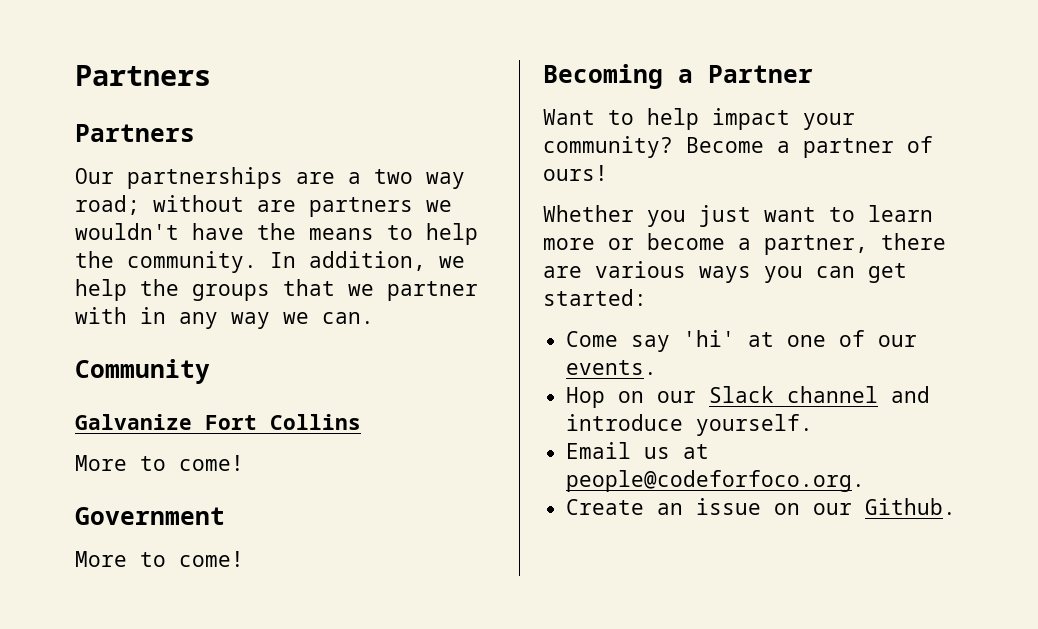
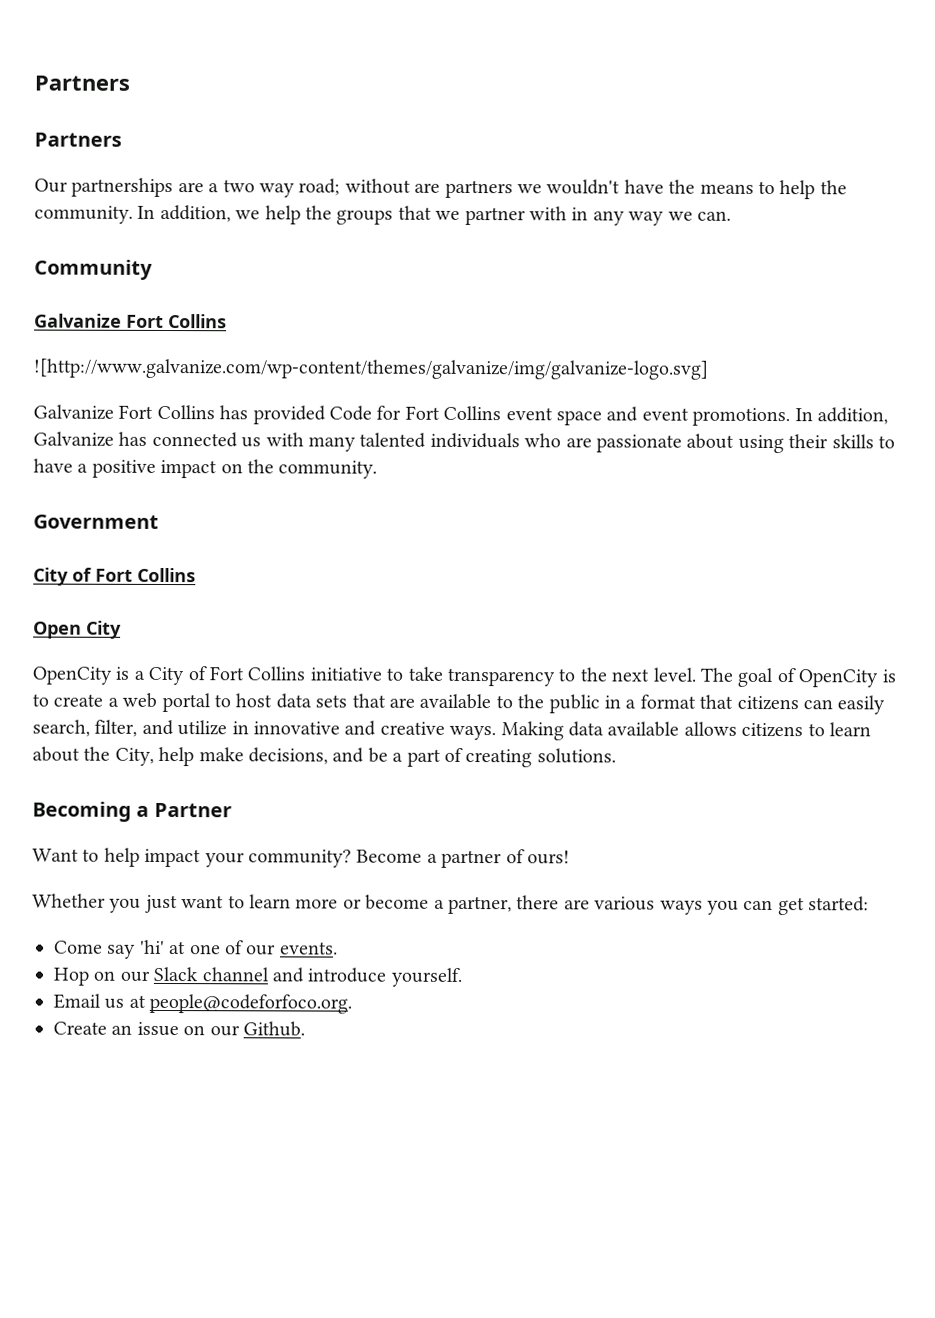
[75,455,244,471] [75,507,225,525] [75,551,244,567] More to come! // Government // More to come! -> [33,358,708,380] [33,404,888,427] [33,431,895,454] [33,458,378,479] [33,514,159,529] [33,567,196,586] [33,620,122,639] [32,666,896,688] [32,692,886,715] [32,719,871,741] [32,746,616,768] ![http://www.galvanize.com/wp-content/themes/galvanize/img/galvanize-logo.svg] // Galvanize Fort Collins has provided Code for Fort Collins event space and event promotions. In addition, Galvanize has connected us with many talented individuals who are passionate about using their skills to have a positive impact on the community. // Government // City of Fort Collins // Open City // OpenCity is a City of Fort Collins initiative to take transparency to the next level. The goal of OpenCity is to create a web portal to host data sets that are available to the public in a format that citizens can easily search, filter, and utilize in innovative and creative ways. Making data available allows citizens to learn about the City, help make decisions, and be a part of creating solutions.

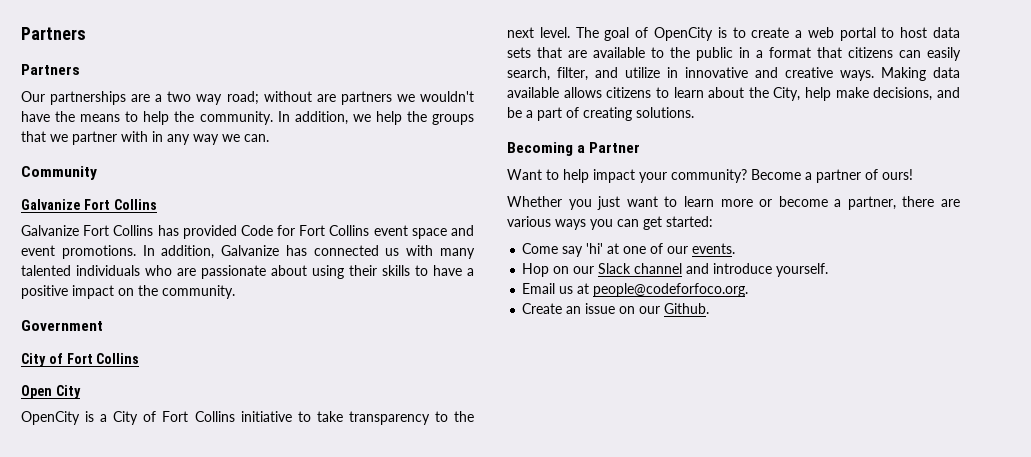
[33,358,708,380] // ![http://www.galvanize.com/wp-content/themes/galvanize/img/galvanize-logo.svg] -> (157, 204) none

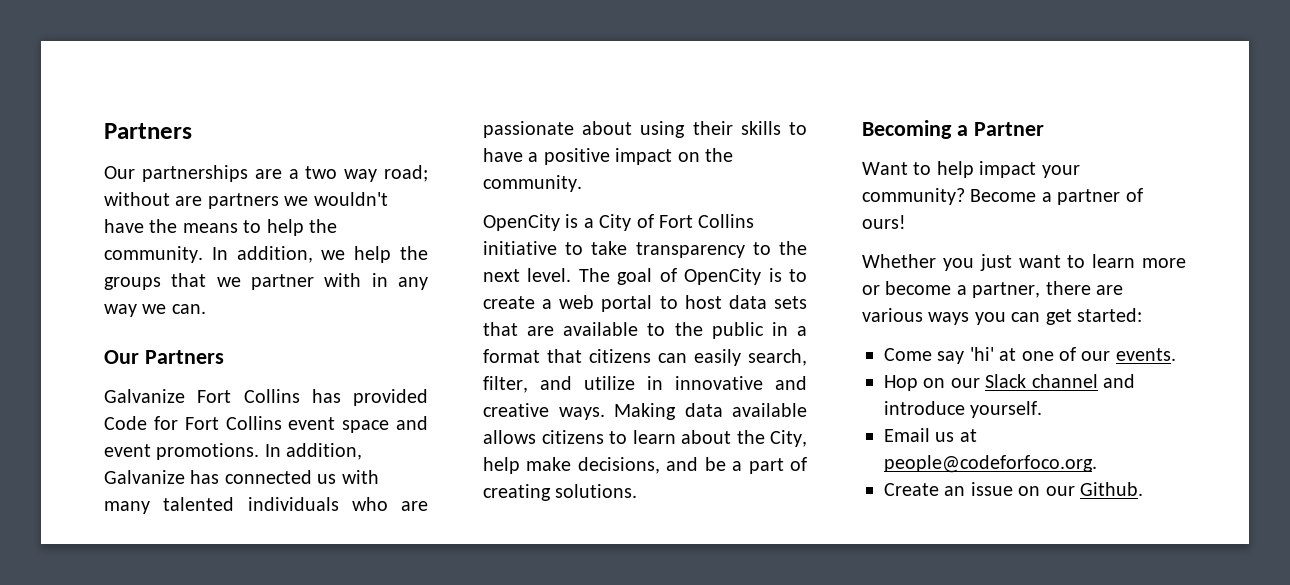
[21,27,86,40] [21,64,80,75] Partners // Partners -> [104,123,192,139] Partners
[21,166,97,180] [21,199,157,210] Community // Galvanize Fort Collins -> [104,350,224,364] Our Partners
[21,320,103,331] [21,353,140,367] [21,385,81,399] // Government // City of Fort Collins // Open City -> (582, 183) none

